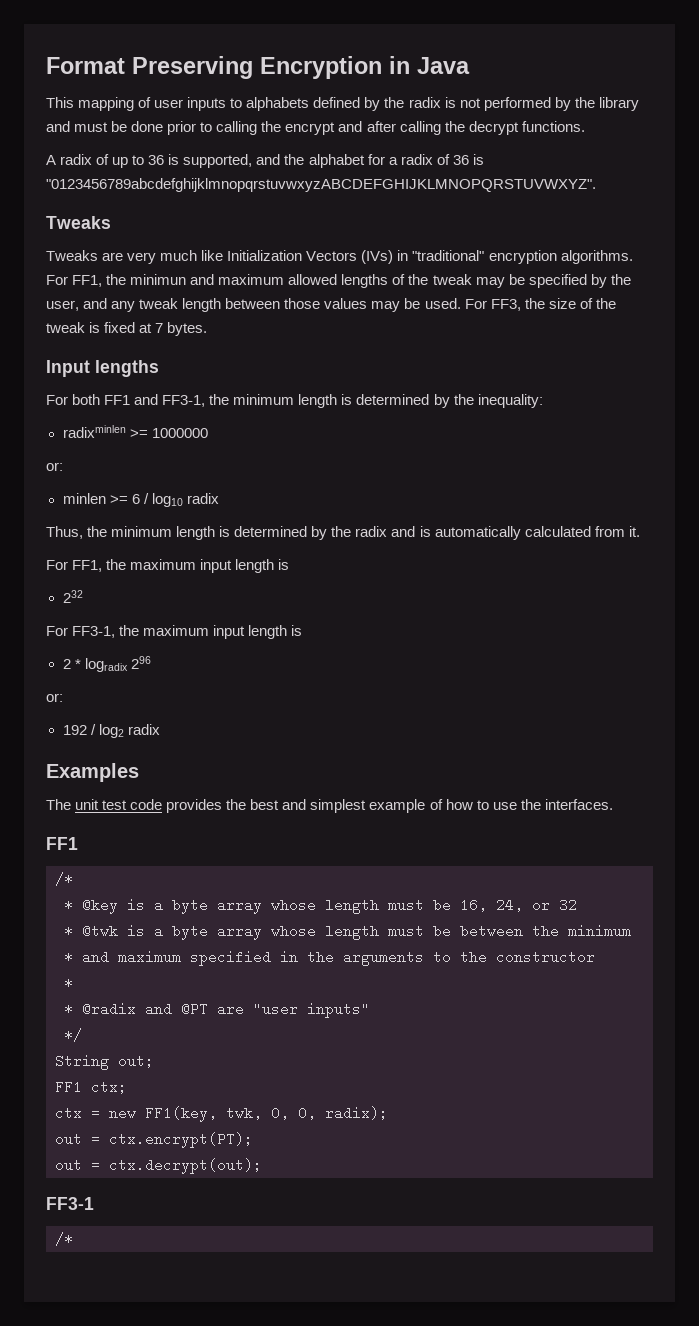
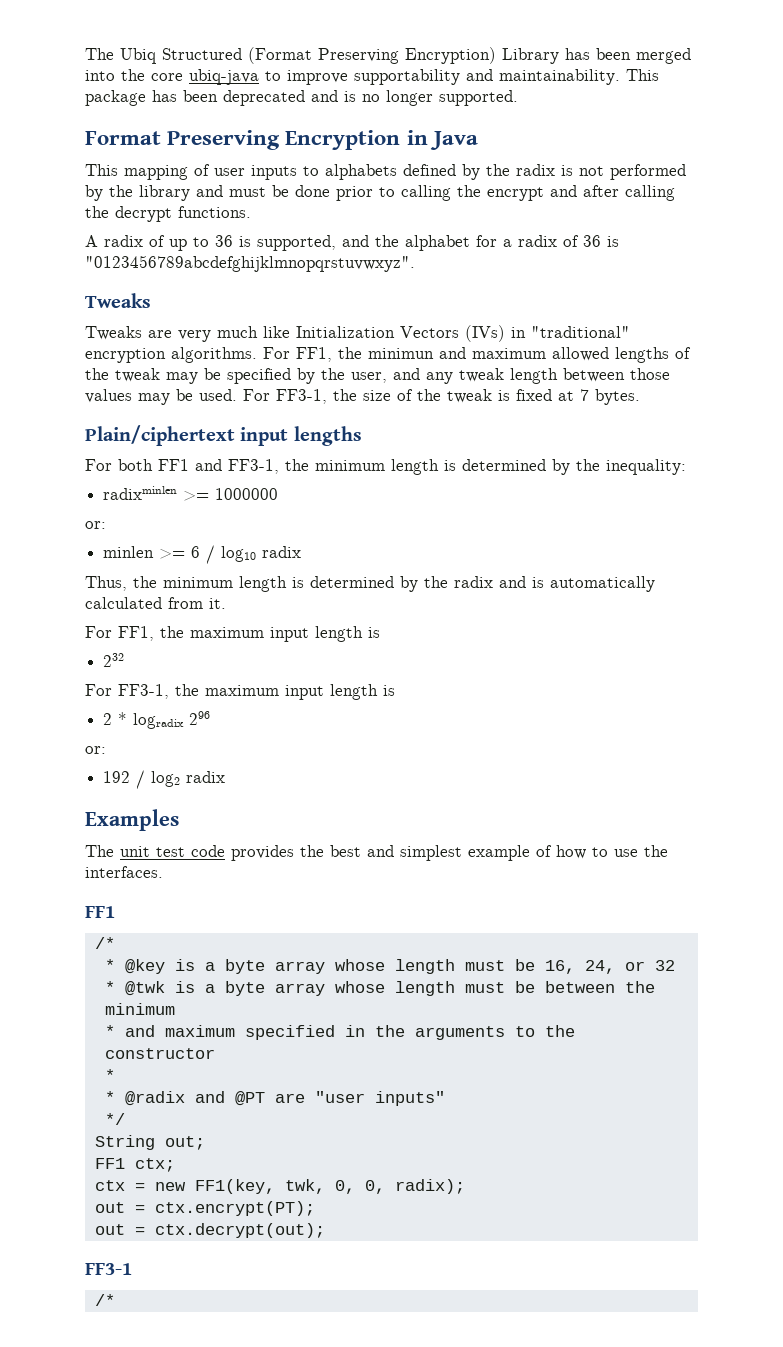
(46, 65) none -> [85,47,691,64] [85,69,659,85] [85,90,518,106] The Ubiq Structured (Format Preserving Encryption) Library has been merged into the core ubiq-java to improve supportability and maintainability. This package has been deprecated and is no longer supported. //
[46,178,596,192] "0123456789abcdefghijklmnopqrstuvwxyzABCDEFGHIJKLMNOPQRSTUVWXYZ". -> [85,255,415,272] "0123456789abcdefghijklmnopqrstuvwxyz".
[490,299,521,311] FF3, -> [276,389,327,404] FF3-1,
[46,360,90,377] Input -> [85,425,289,446] Plain/ciphertext input

